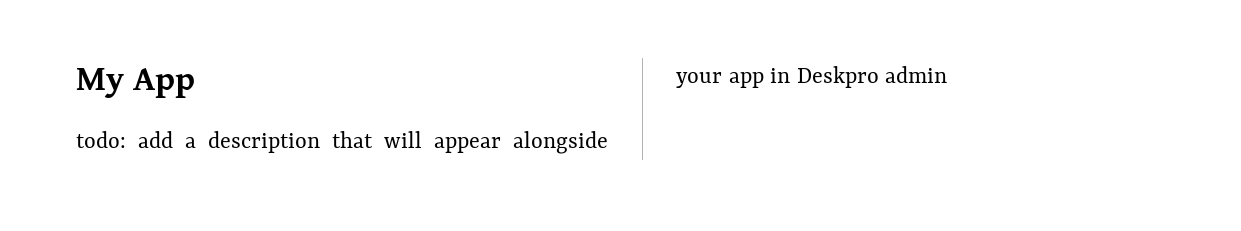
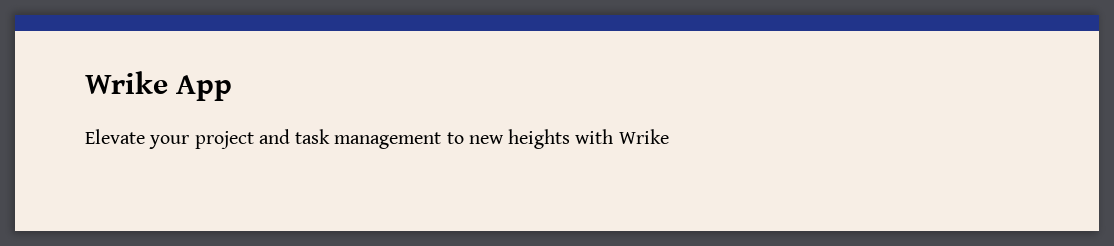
[76,68,124,98] My -> [85,71,168,94] Wrike
[76,131,608,154] [676,66,948,88] todo: add a description that will appear alongside your app in Deskpro admin -> [85,129,669,149] Elevate your project and task management to new heights with Wrike

